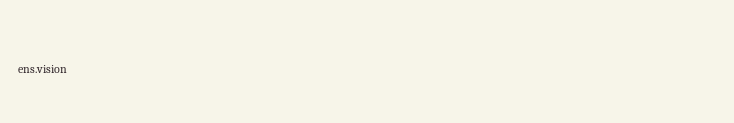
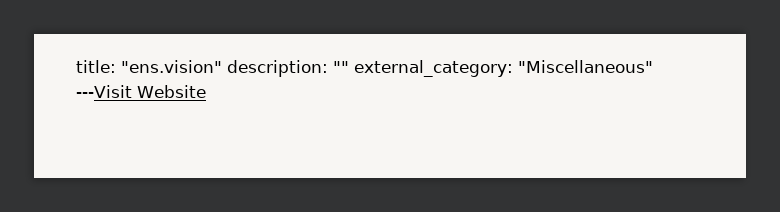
[18,65,67,73] ens.vision -> [76,60,653,77] [76,85,206,98] title: "ens.vision" description: "" external_category: "Miscellaneous" ---Visit Website

